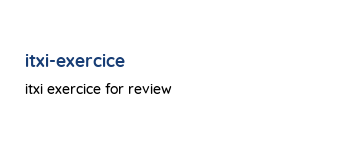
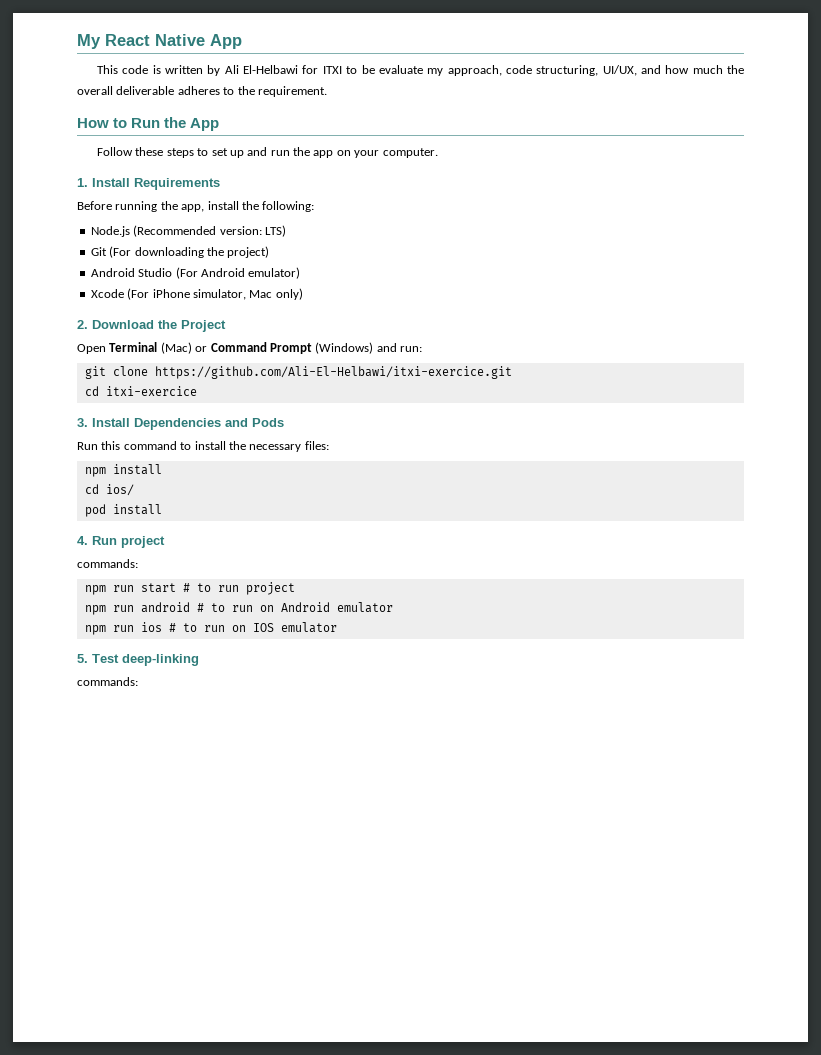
[25,53,125,67] [25,83,172,94] itxi-exercice // itxi exercice for review -> [77,34,242,49] [97,65,745,76] [77,86,327,97] [77,117,220,131] [97,147,438,158] [77,178,220,190] [77,201,315,212] [90,225,286,237] [90,246,270,258] [90,267,301,279] [90,288,303,300] [77,320,226,332] [77,342,422,354] [84,366,512,379] [84,386,197,396] [77,418,284,430] [77,441,329,452] [84,464,162,477] [84,484,134,496] [84,504,162,517] [77,536,165,548] [77,559,138,568] [84,582,295,595] [84,602,393,615] [84,622,337,635] [77,654,199,666] [77,677,138,686] My React Native App // This code is written by Ali El-Helbawi for ITXI to be evaluate my approach, code structuring, UI/UX, and how much the overall deliverable adheres to the requirement. // How to Run the App // Follow these steps to set up and run the app on your computer. // 1. Install Requirements // Before running the app, install the following: // Node.js (Recommended version: LTS) // Git (For downloading the project) // Android Studio (For Android emulator) // Xcode (For iPhone simulator, Mac only) // 2. Download the Project // Open Terminal (Mac) or Command Prompt (Windows) and run: // git clone https://github.com/Ali-El-Helbawi/itxi-exercice.git // cd itxi-exercice // 3. Install Dependencies and Pods // Run this command to install the necessary files: // npm install // cd ios/ // pod install // 4. Run project // commands: // npm run start # to run project // npm run android # to run on Android emulator // npm run ios # to run on IOS emulator // 5. Test deep-linking // commands:

